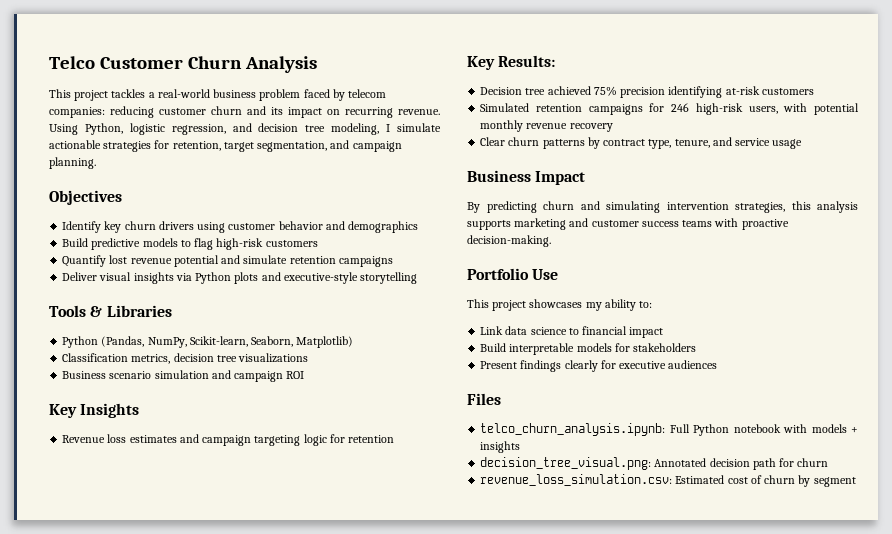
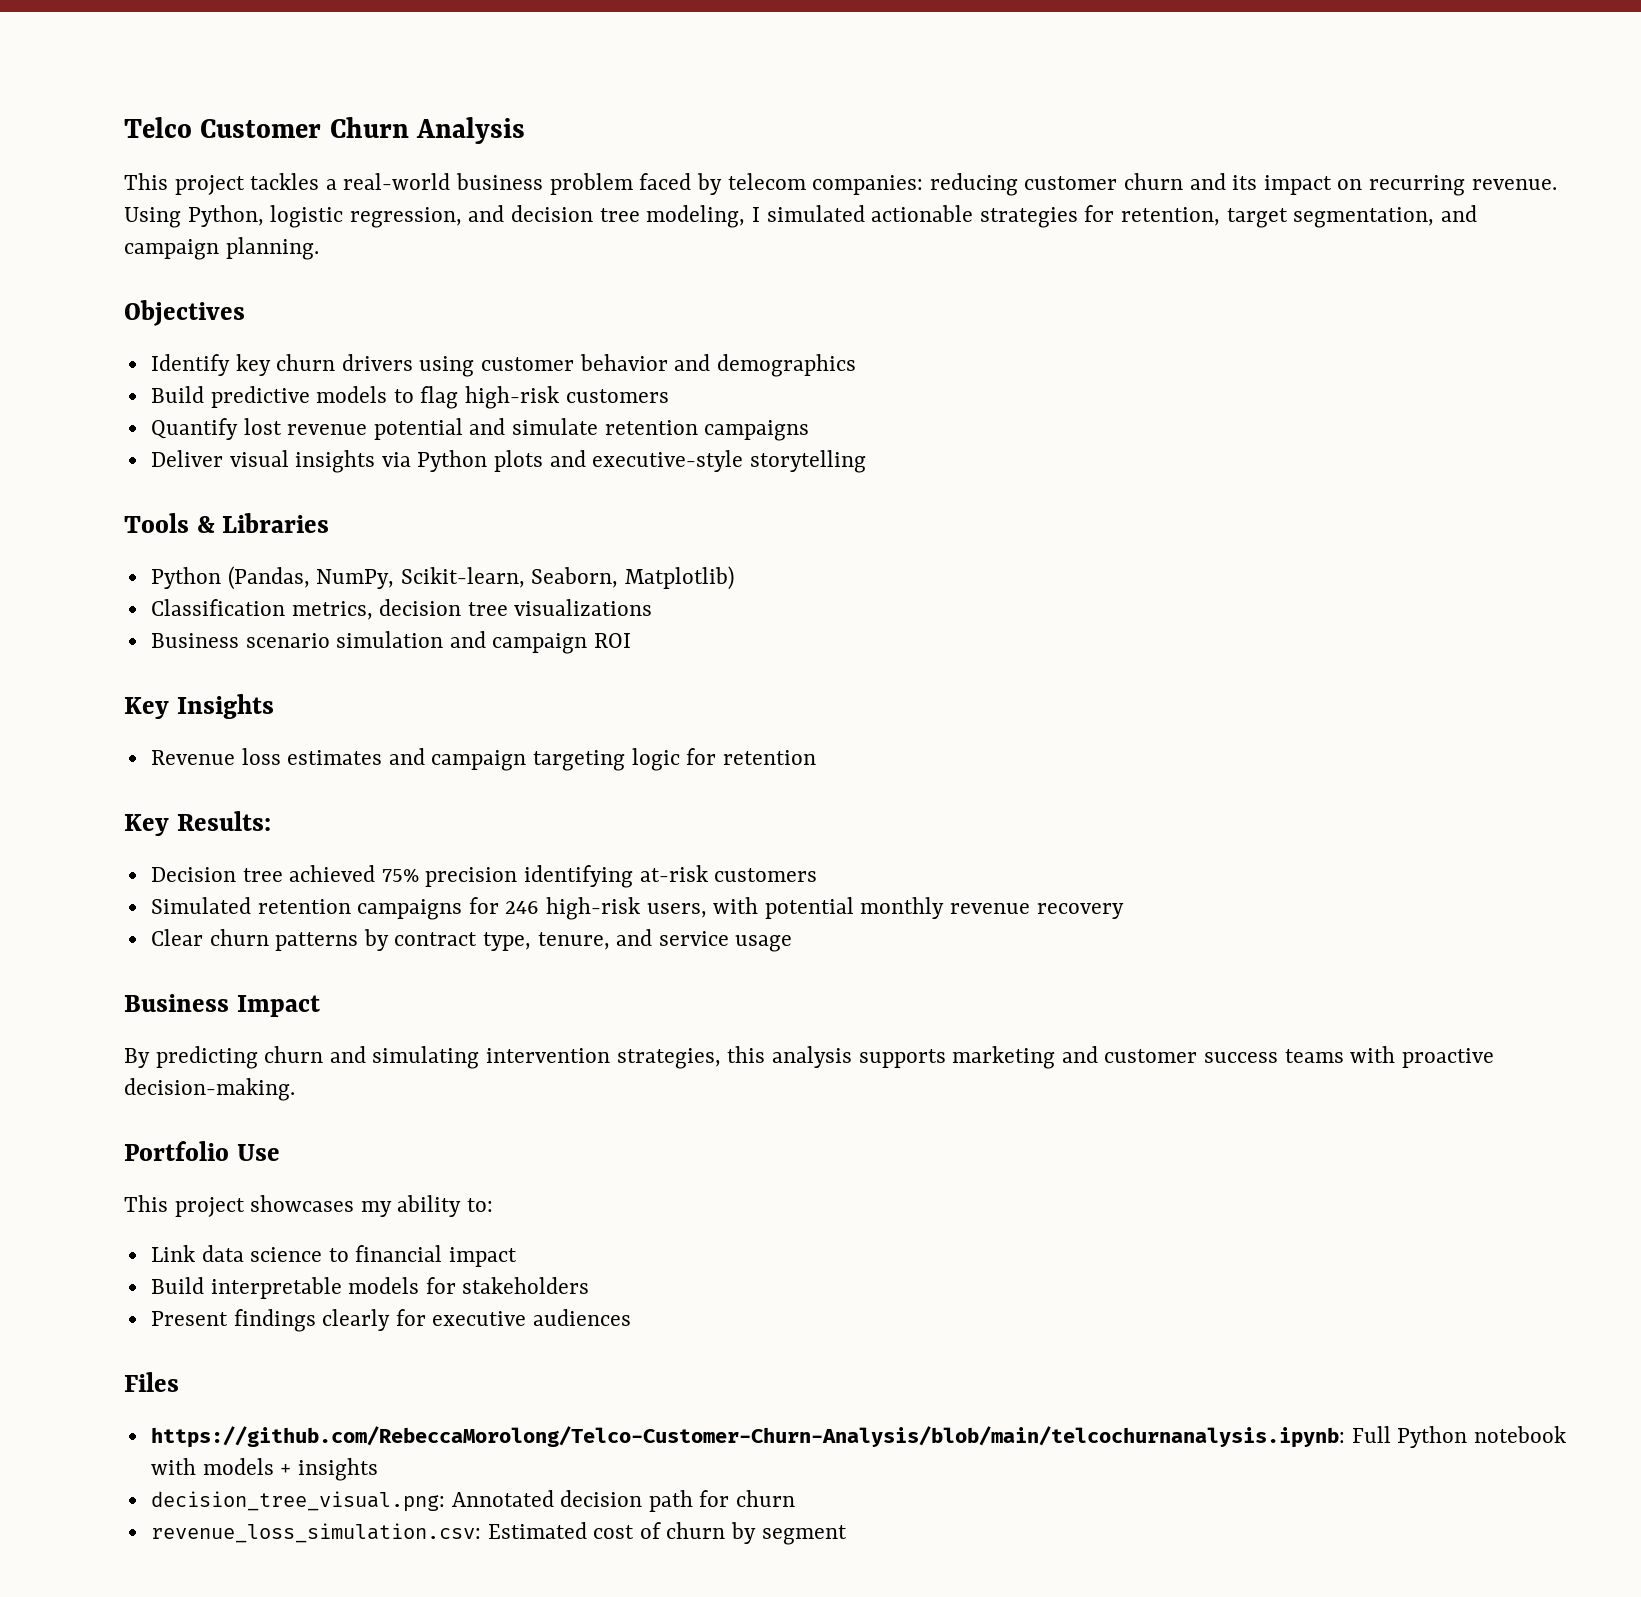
[397,123,441,132] simulate -> [766,205,865,222] simulated
[480,423,666,436] telco_churn_analysis.ipynb: -> [150,1426,1345,1448] https://github.com/RebeccaMorolong/Telco-Customer-Churn-Analysis/blob/main/telcochurnanalysis.ipynb:

